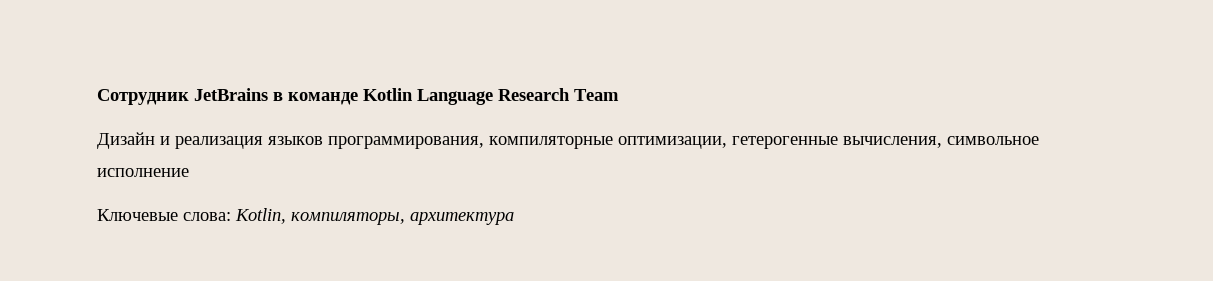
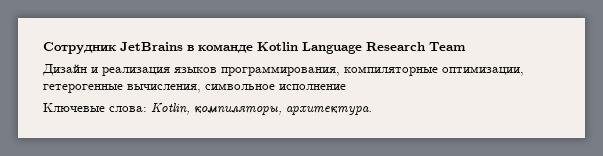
[410,212,514,225] архитектура -> [286,106,372,115] архитектура.

